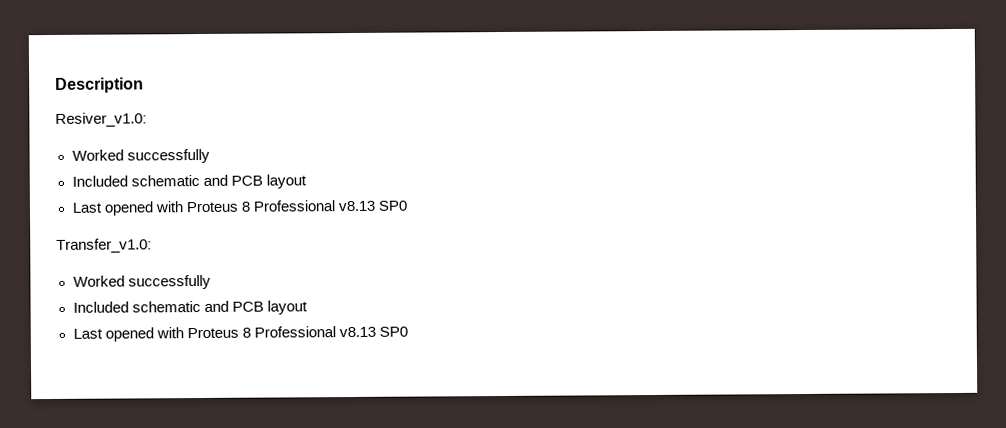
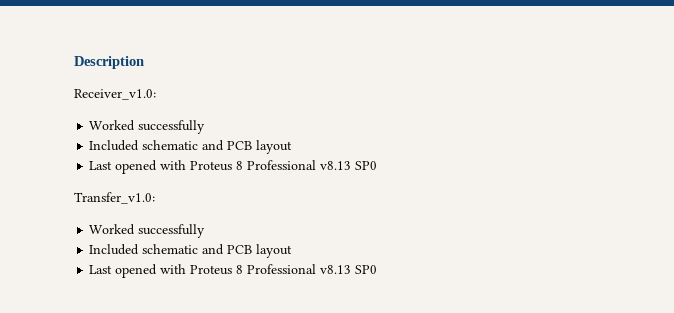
[55,112,147,127] Resiver_v1.0: -> [74,89,156,100] Receiver_v1.0:

